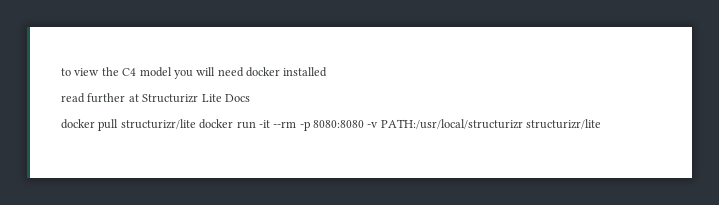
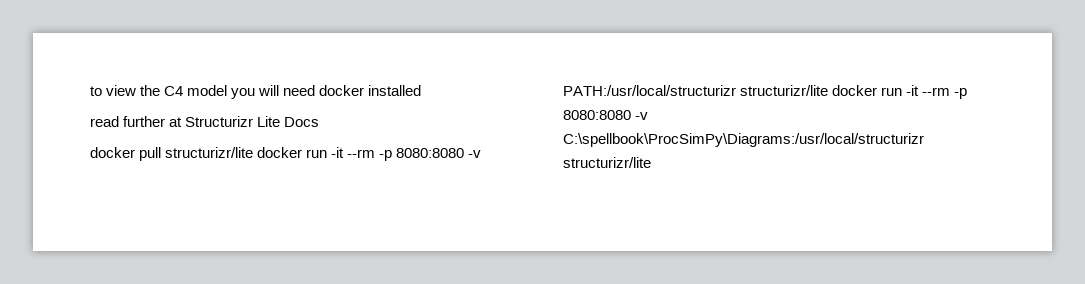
(602, 124) none -> [832,85,968,99] [563,110,649,120] [563,133,924,147] [563,157,651,168] docker run -it --rm -p 8080:8080 -v C:\spellbook\ProcSimPy\Diagrams:/usr/local/structurizr structurizr/lite

